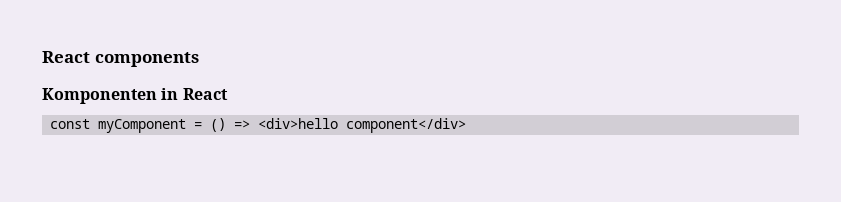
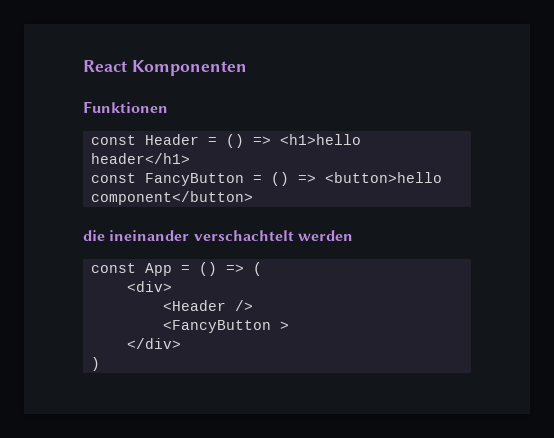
[42,51,199,67] [42,88,228,104] [50,118,467,133] React components // Komponenten in React // const myComponent = () => <div>hello component</div> -> [83,60,247,76] [83,101,168,113] [90,134,361,148] [90,153,190,164] [90,172,442,186] [90,191,253,205] [83,230,353,241] [90,262,262,276] [126,281,172,292] [162,300,253,311] [162,320,289,333] [126,338,181,349] [90,357,100,371] React Komponenten // Funktionen // const Header = () => <h1>hello header</h1> // const FancyButton = () => <button>hello component</button> // die ineinander verschachtelt werden // const App = () => ( // <div> // <Header /> // <FancyButton > // </div> // )

